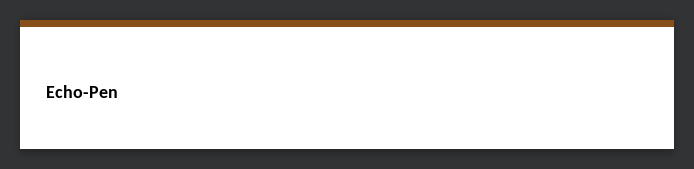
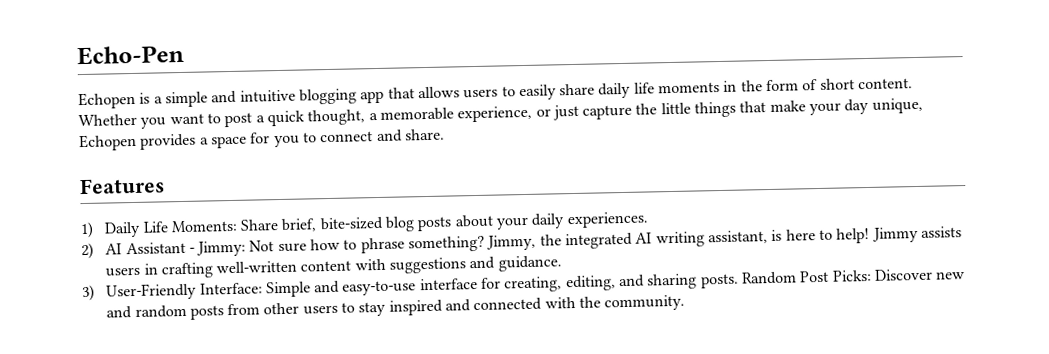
(118, 91) none -> [78,78,914,110] [78,97,923,129] [79,128,445,152] [79,177,165,195] [80,211,649,239] [81,226,962,260] [105,255,562,279] [82,268,966,302] [106,294,686,320] // Echopen is a simple and intuitive blogging app that allows users to easily share daily life moments in the form of short content. Whether you want to post a quick thought, a memorable experience, or just capture the little things that make your day unique, Echopen provides a space for you to connect and share. // Features // 1) Daily Life Moments: Share brief, bite-sized blog posts about your daily experiences. // 2) AI Assistant - Jimmy: Not sure how to phrase something? Jimmy, the integrated AI writing assistant, is here to help! Jimmy assists users in crafting well-written content with suggestions and guidance. // 3) User-Friendly Interface: Simple and easy-to-use interface for creating, editing, and sharing posts. Random Post Picks: Discover new and random posts from other users to stay inspired and connected with the community.

